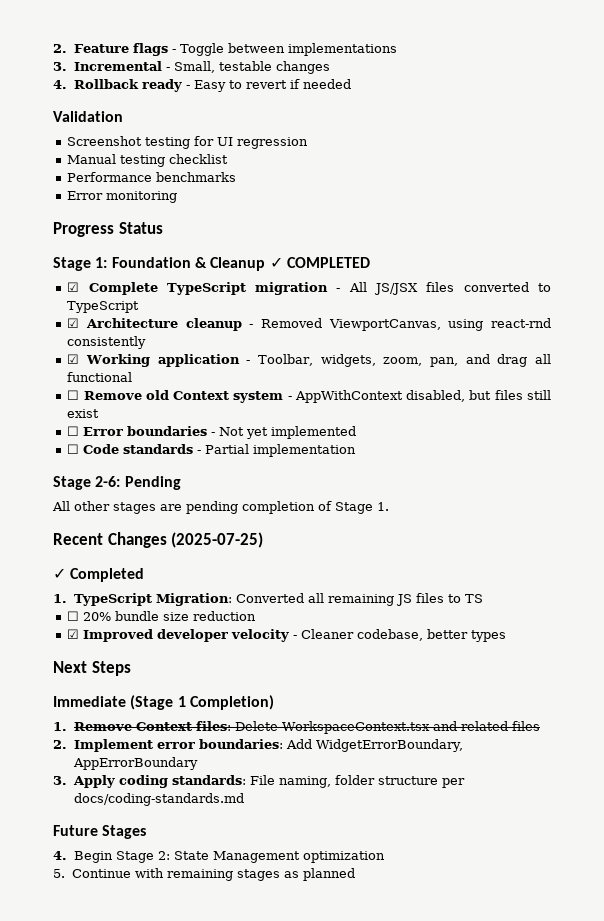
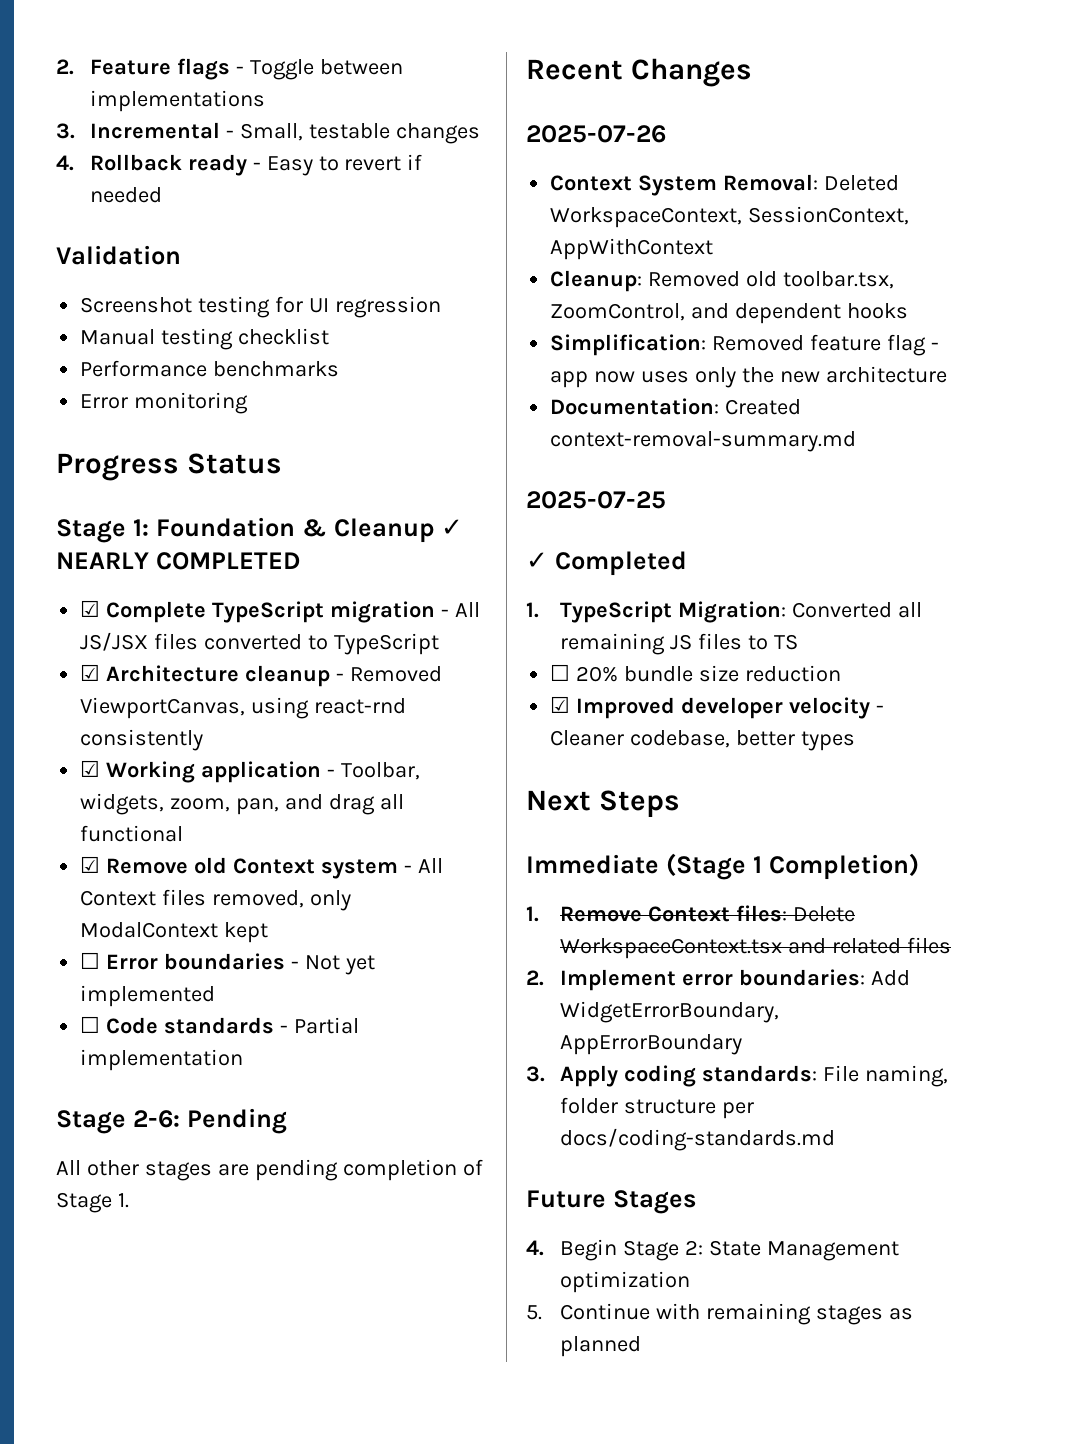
(283, 262) none -> [56,552,149,569] NEARLY
[67,390,80,400] ☐ -> [80,856,101,873] ☑
[294,390,551,403] [67,409,100,418] AppWithContext disabled, but files still exist -> [417,858,443,873] [80,889,352,911] [80,922,269,943] All Context files removed, only ModalContext kept
[171,532,264,548] (2025-07-25) -> [526,125,666,143] [550,174,900,196] [550,206,910,228] [550,238,714,260] [550,270,895,292] [550,303,909,324] [550,334,939,356] [550,366,947,388] [550,398,802,415] [550,431,857,452] [526,491,666,509] // 2025-07-26 // Context System Removal: Deleted WorkspaceContext, SessionContext, AppWithContext // Cleanup: Removed old toolbar.tsx, ZoomControl, and dependent hooks // Simplification: Removed feature flag - app now uses only the new architecture // Documentation: Created context-removal-summary.md // 2025-07-25

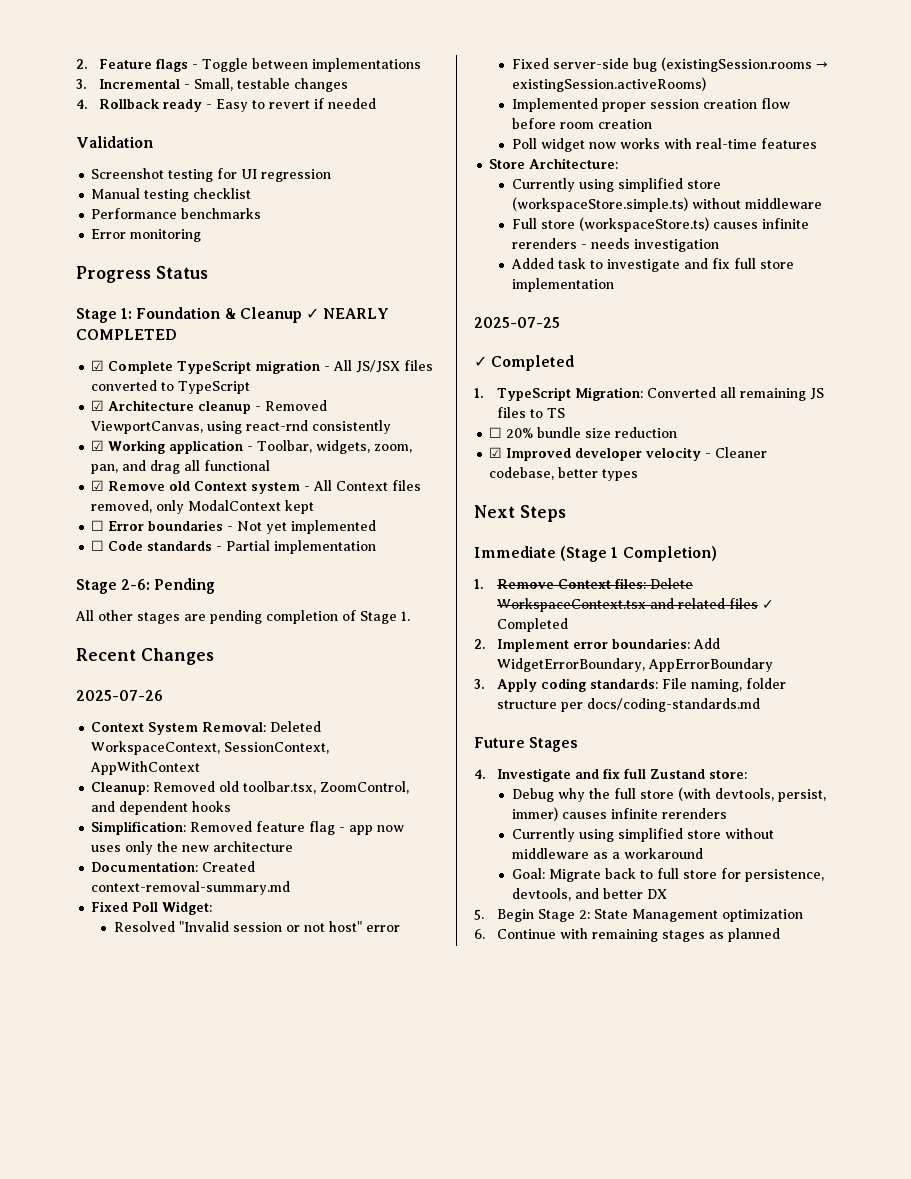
(857, 441) none -> [91,901,213,915] [113,921,400,932] [511,57,828,72] [511,77,706,92] [511,98,790,112] [511,118,652,129] [511,138,817,152] [489,158,619,169] [511,178,721,192] [511,197,822,212] [511,217,809,232] [511,238,719,252] [510,258,794,272] [511,278,614,292] // Fixed Poll Widget: // Resolved "Invalid session or not host" error // Fixed server-side bug (existingSession.rooms → existingSession.activeRooms) // Implemented proper session creation flow before room creation // Poll widget now works with real-time features // Store Architecture: // Currently using simplified store (workspaceStore.simple.ts) without middleware // Full store (workspaceStore.ts) causes infinite rerenders - needs investigation // Added task to investigate and fix full store implementation
(951, 945) none -> [761,600,774,609] [496,618,568,632] ✓ Completed
(544, 1248) none -> [496,768,747,782] [511,787,826,802] [511,807,727,821] [511,828,774,842] [511,848,703,859] [511,868,824,882] [511,888,667,901] [474,909,484,920] Investigate and fix full Zustand store: // Debug why the full store (with devtools, persist, immer) causes infinite rerenders // Currently using simplified store without middleware as a workaround // Goal: Migrate back to full store for persistence, devtools, and better DX // 5.
[526,1305,542,1320] 5. -> [474,929,485,939] 6.

